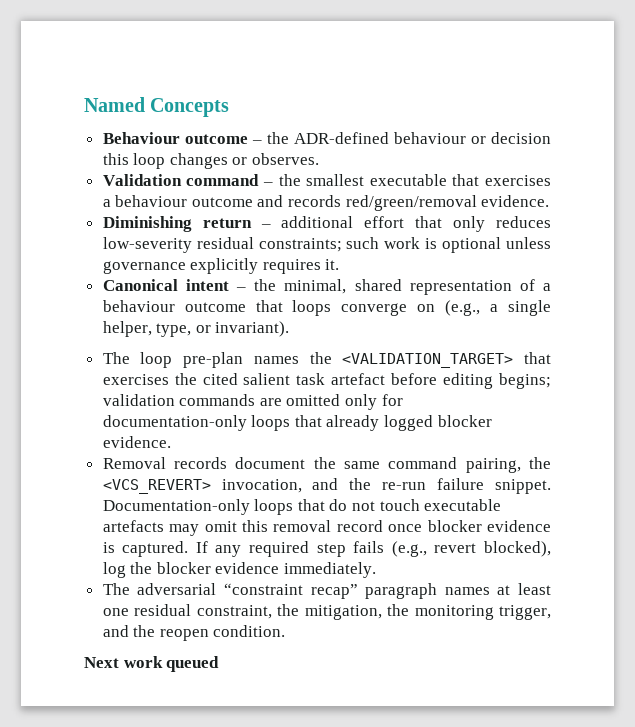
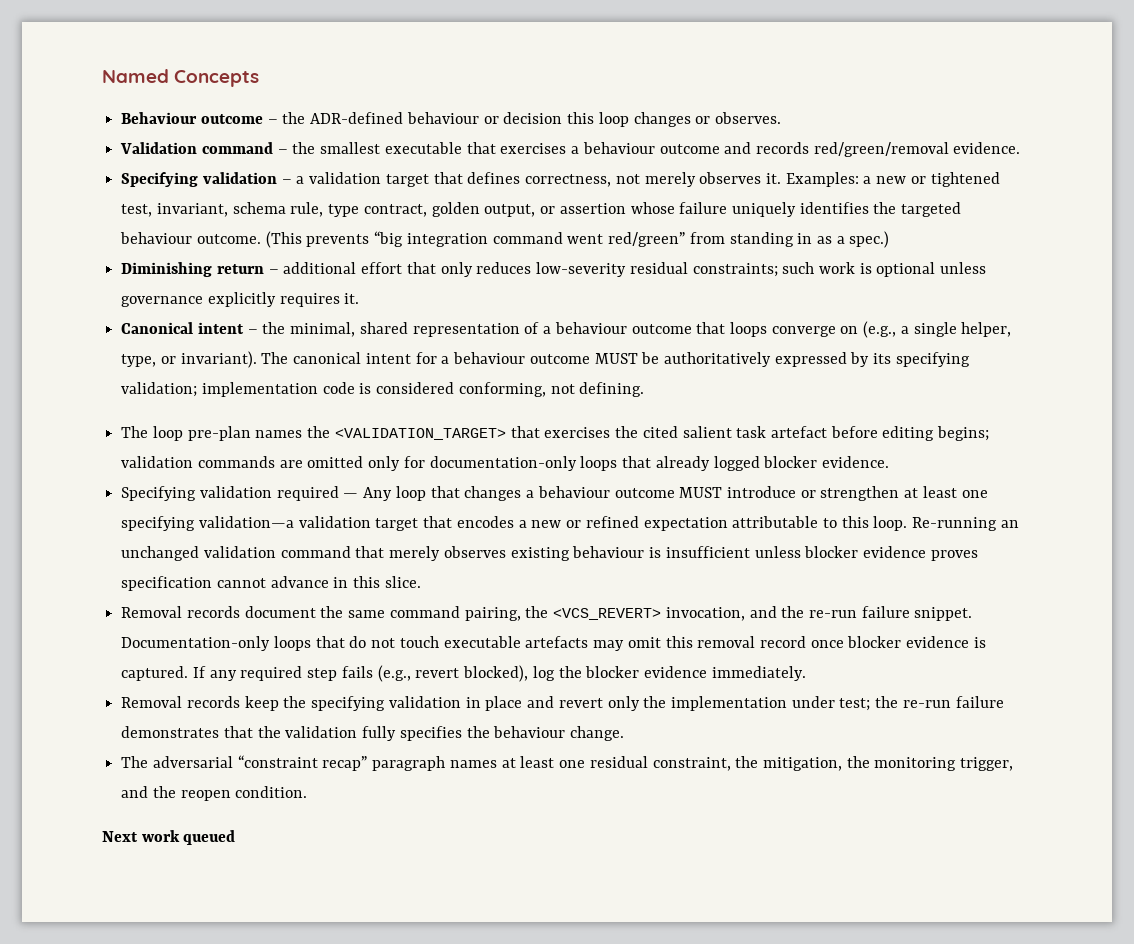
(550, 201) none -> [121,172,1000,187] [121,202,962,217] [120,231,890,248] // Specifying validation – a validation target that defines correctness, not merely observes it. Examples: a new or tightened test, invariant, schema rule, type contract, golden output, or assertion whose failure uniquely identifies the targeted behaviour outcome. (This prevents “big integration command went red/green” from standing in as a spec.)
(290, 329) none -> [261,352,970,367] [121,382,645,397] The canonical intent for a behaviour outcome MUST be authoritatively expressed by its specifying validation; implementation code is considered conforming, not defining.
(171, 442) none -> [121,486,988,501] [121,516,1019,531] [121,546,978,561] [121,576,421,591] // Specifying validation required — Any loop that changes a behaviour outcome MUST introduce or strengthen at least one specifying validation—a validation target that encodes a new or refined expectation attributable to this loop. Re-running an unchanged validation command that merely observes existing behaviour is insufficient unless blocker evidence proves specification cannot advance in this slice.
(377, 570) none -> [121,696,1004,711] [121,726,625,741] // Removal records keep the specifying validation in place and revert only the implementation under test; the re-run failure demonstrates that the validation fully specifies the behaviour change.

